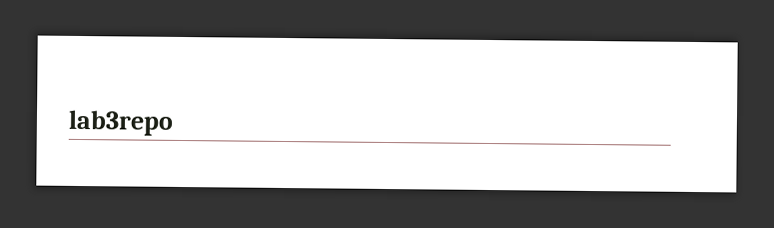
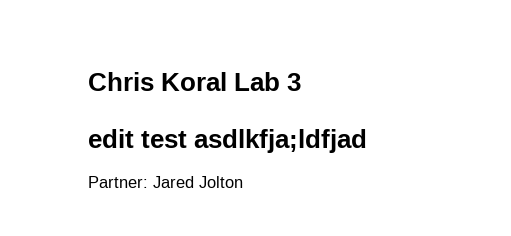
[68,109,174,136] lab3repo -> [88,72,302,91] [88,129,368,153] [88,176,243,188] Chris Koral Lab 3 // edit test asdlkfja;ldfjad // Partner: Jared Jolton

